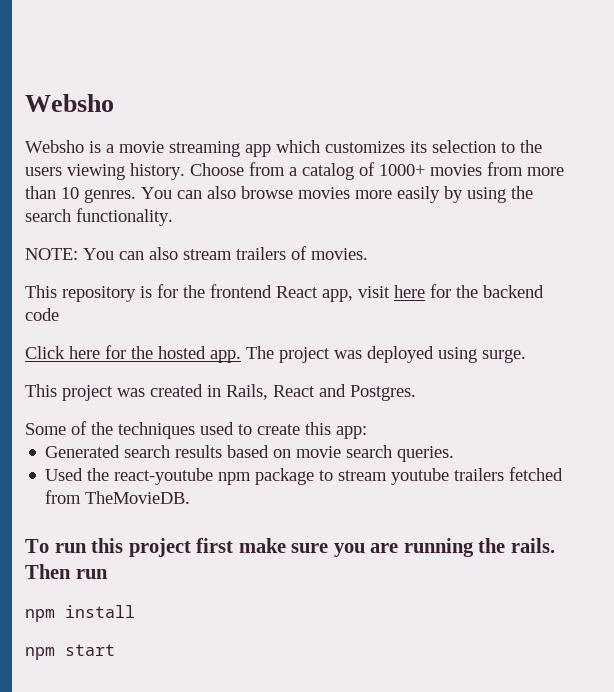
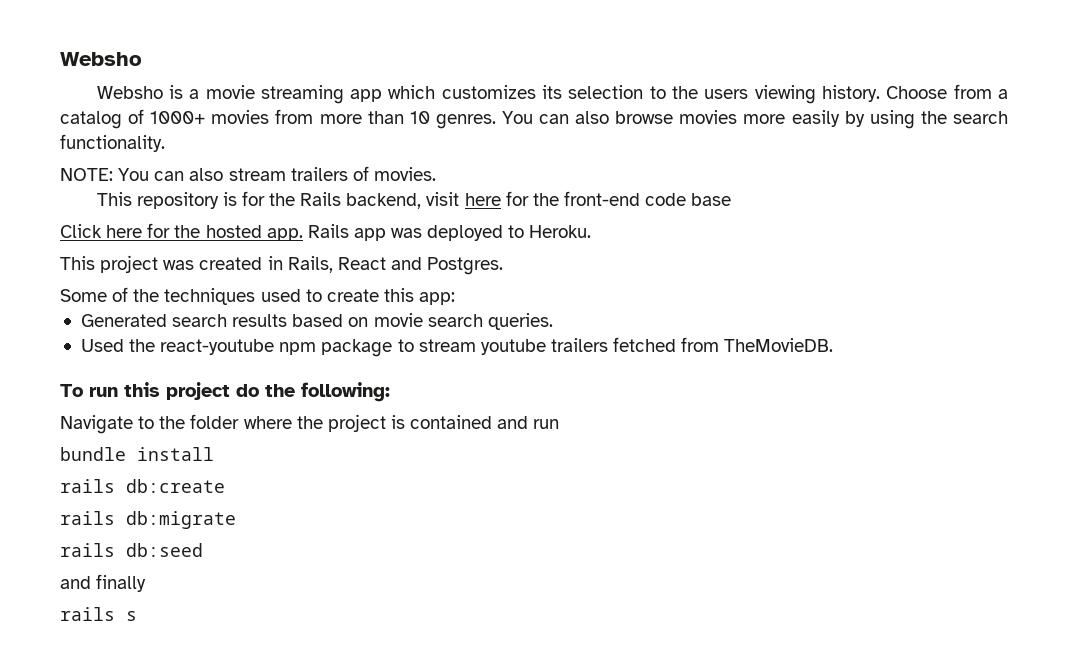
[210,284,353,302] frontend React app, -> [300,192,422,209] Rails backend,
[483,285,544,298] backend -> [563,191,640,206] front-end
(59, 314) none -> [691,193,732,206] base
[246,346,526,363] The project was deployed using surge. -> [307,224,592,241] Rails app was deployed to Heroku.
[196,538,555,557] [25,564,71,579] first make sure you are running the rails. Then -> [236,382,390,402] [60,414,529,434] do the following: // Navigate to the folder where the project is contained and
[25,609,55,622] npm -> [60,447,126,461] bundle
[25,644,115,660] npm start -> [60,479,225,493] [60,511,236,529] [60,543,203,557] [60,574,147,592] [60,607,137,621] rails db:create // rails db:migrate // rails db:seed // and finally // rails s

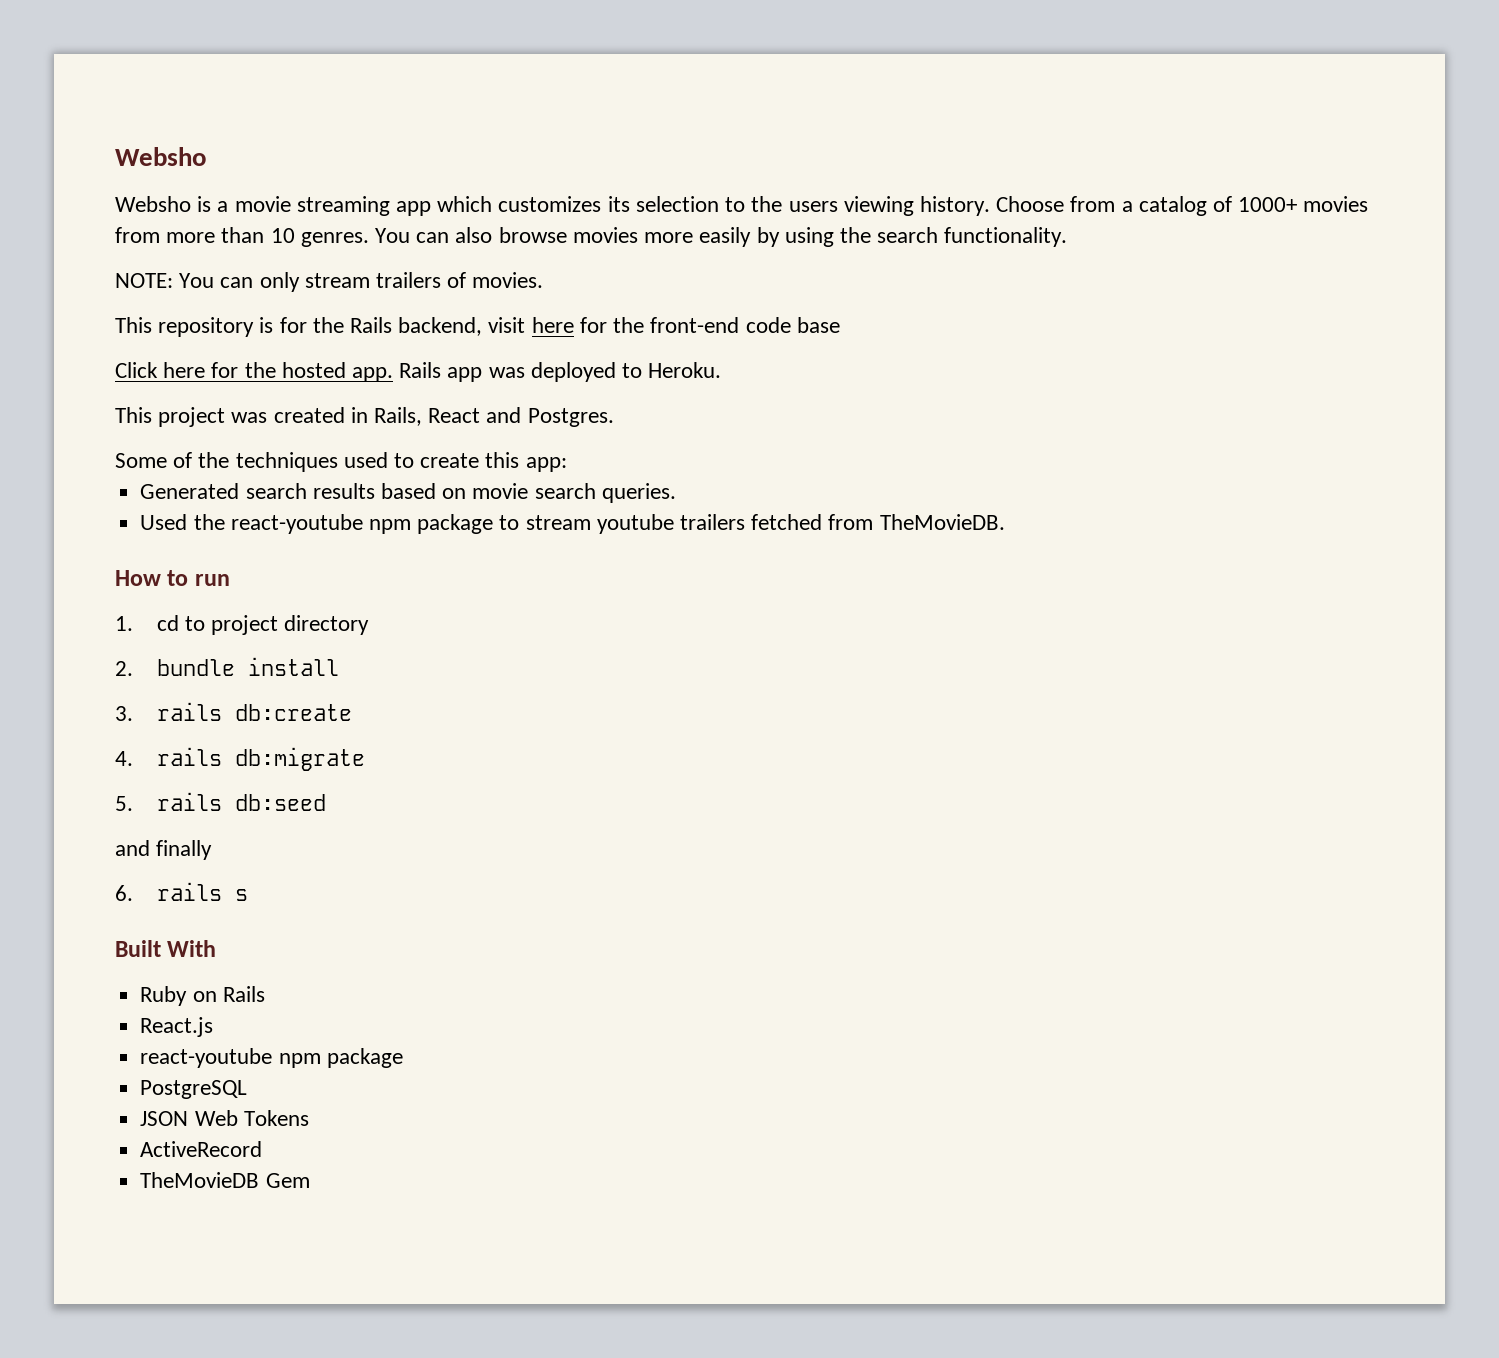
[189,168,224,181] also -> [259,272,300,292] only
[60,382,390,402] [60,414,560,434] To run this project do the following: // Navigate to the folder where the project is contained and run // -> [115,570,230,586] [115,615,370,635] [115,661,133,676] How to run // 1. cd to project directory // 2.
(214, 454) none -> [115,706,133,721] 3.
(225, 486) none -> [115,751,133,766] 4.
(236, 520) none -> [115,796,133,811] 5.
(147, 583) none -> [115,885,133,901] 6.
(137, 616) none -> [115,940,217,957] [140,986,265,1006] [140,1017,214,1037] [140,1048,403,1068] [140,1080,248,1099] [140,1110,309,1126] [140,1141,263,1157] [140,1172,310,1188] // Built With // Ruby on Rails // React.js // react-youtube npm package // PostgreSQL // JSON Web Tokens // ActiveRecord // TheMovieDB Gem

